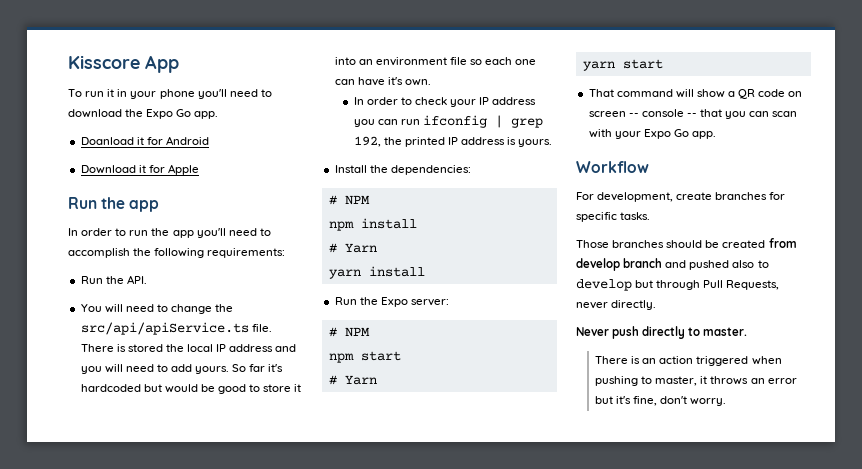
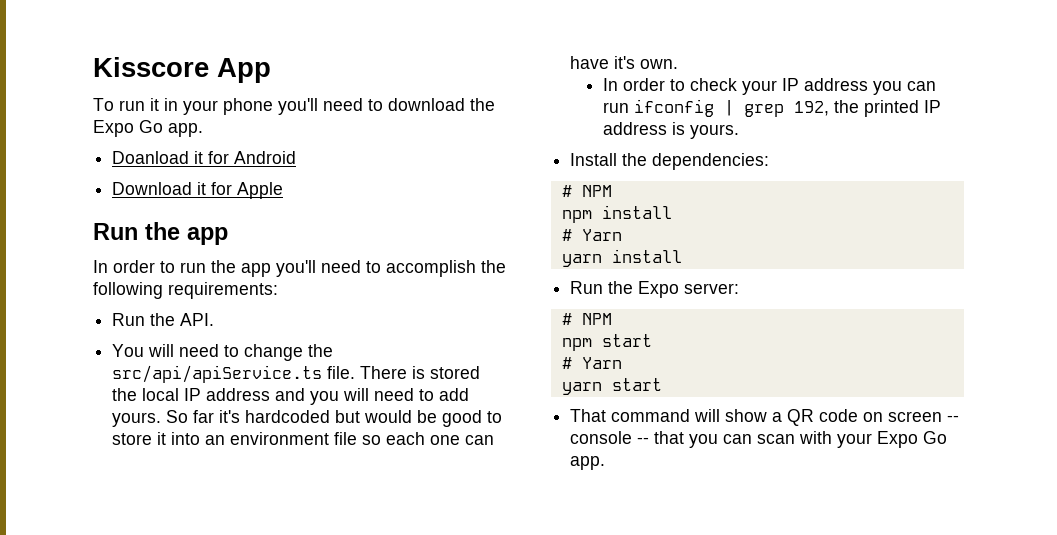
[576,161,649,173] [576,192,786,202] [576,212,651,222] [576,238,797,248] [576,258,769,271] [576,279,780,291] [576,300,657,310] [576,326,748,339] [594,356,782,366] [594,376,797,386] [594,396,727,406] // Workflow // For development, create branches for specific tasks. // Those branches should be created from develop branch and pushed also to develop but through Pull Requests, never directly. // Never push directly to master. // There is an action triggered when pushing to master, it throws an error but it's fine, don't worry. -> (606, 463) none

